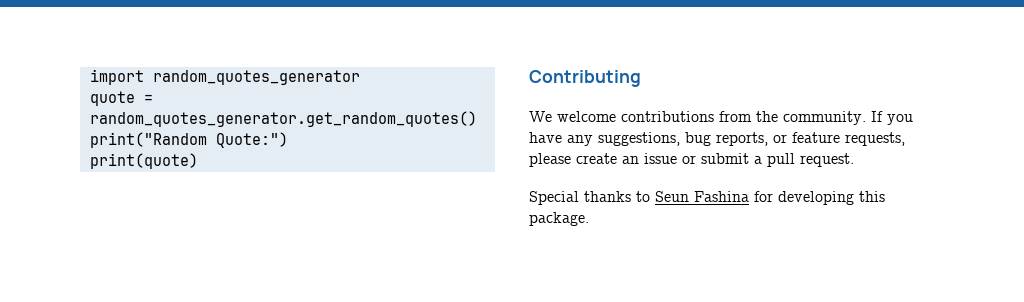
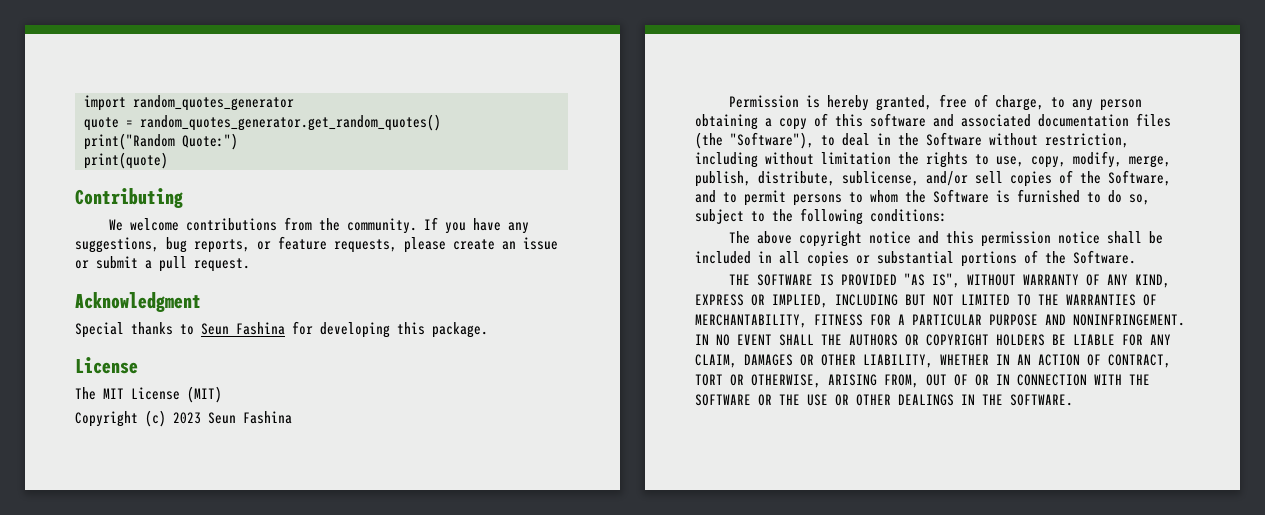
(854, 160) none -> [75,292,201,312] // Acknowledgment
(589, 219) none -> [75,357,138,374] [75,386,222,403] [75,410,292,427] [729,94,1143,111] [695,113,1171,130] [695,132,1129,149] [695,151,1171,168] [695,170,1171,187] [695,189,1150,206] [695,208,947,225] [729,231,1164,247] [695,250,1136,267] [729,273,1171,288] [695,294,1157,308] [695,314,1185,328] [695,334,1171,346] [695,354,1171,368] [695,374,1150,388] [695,394,1073,406] // License // The MIT License (MIT) // Copyright (c) 2023 Seun Fashina // Permission is hereby granted, free of charge, to any person obtaining a copy of this software and associated documentation files (the "Software"), to deal in the Software without restriction, including without limitation the rights to use, copy, modify, merge, publish, distribute, sublicense, and/or sell copies of the Software, and to permit persons to whom the Software is furnished to do so, subject to the following conditions: // The above copyright notice and this permission notice shall be included in all copies or substantial portions of the Software. // THE SOFTWARE IS PROVIDED "AS IS", WITHOUT WARRANTY OF ANY KIND, EXPRESS OR IMPLIED, INCLUDING BUT NOT LIMITED TO THE WARRANTIES OF MERCHANTABILITY, FITNESS FOR A PARTICULAR PURPOSE AND NONINFRINGEMENT. IN NO EVENT SHALL THE AUTHORS OR COPYRIGHT HOLDERS BE LIABLE FOR ANY CLAIM, DAMAGES OR OTHER LIABILITY, WHETHER IN AN ACTION OF CONTRACT, TORT OR OTHERWISE, ARISING FROM, OUT OF OR IN CONNECTION WITH THE SOFTWARE OR THE USE OR OTHER DEALINGS IN THE SOFTWARE.

